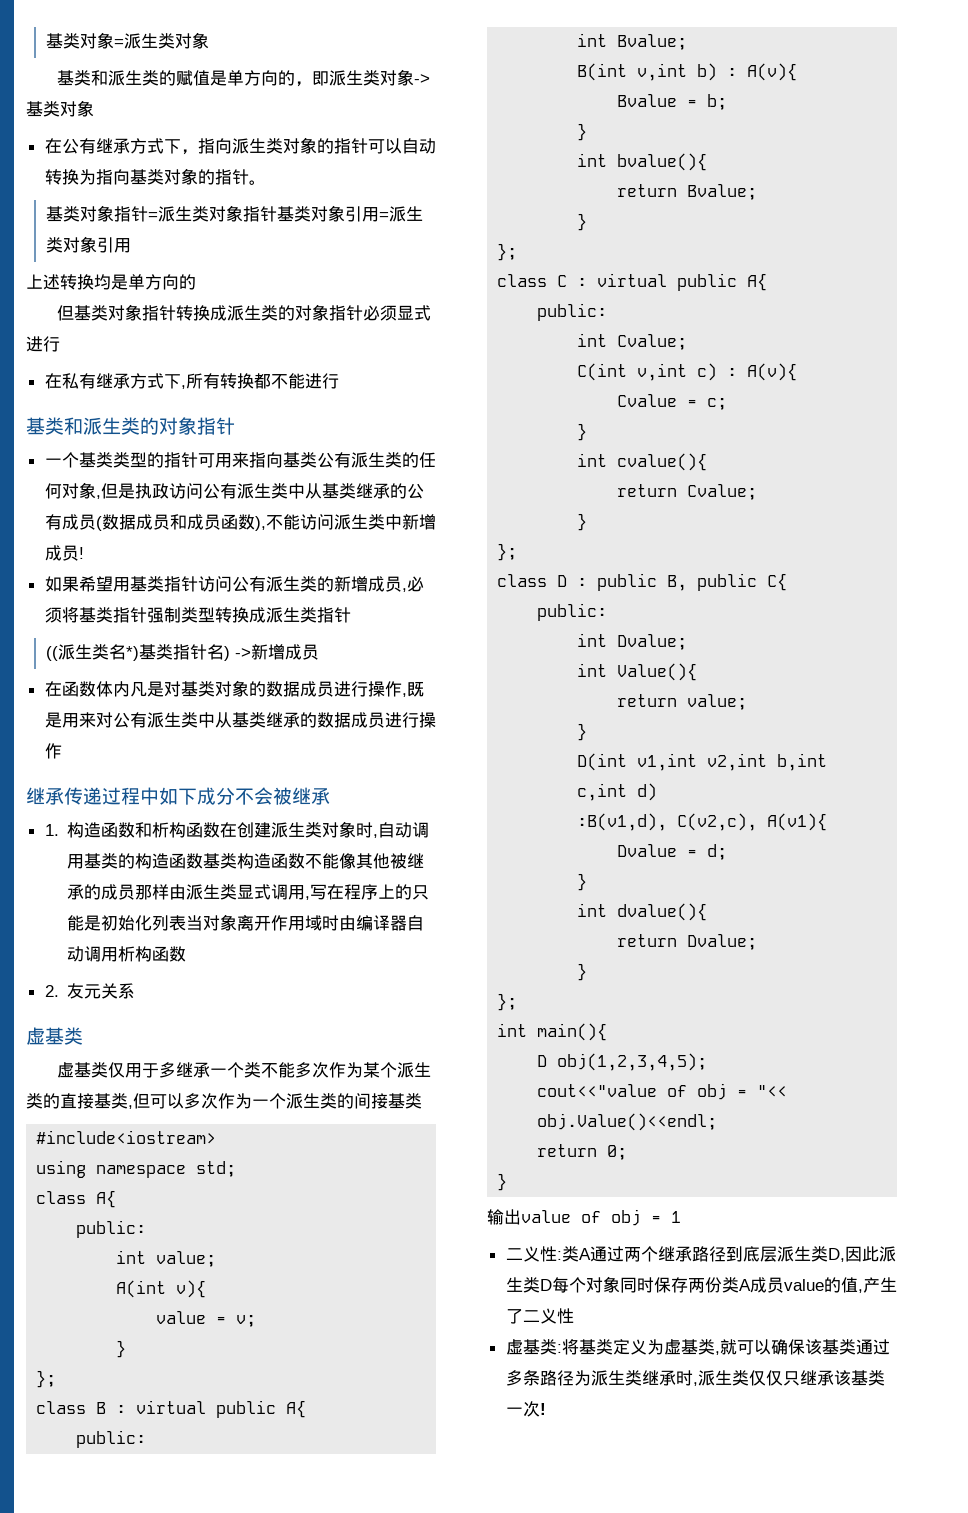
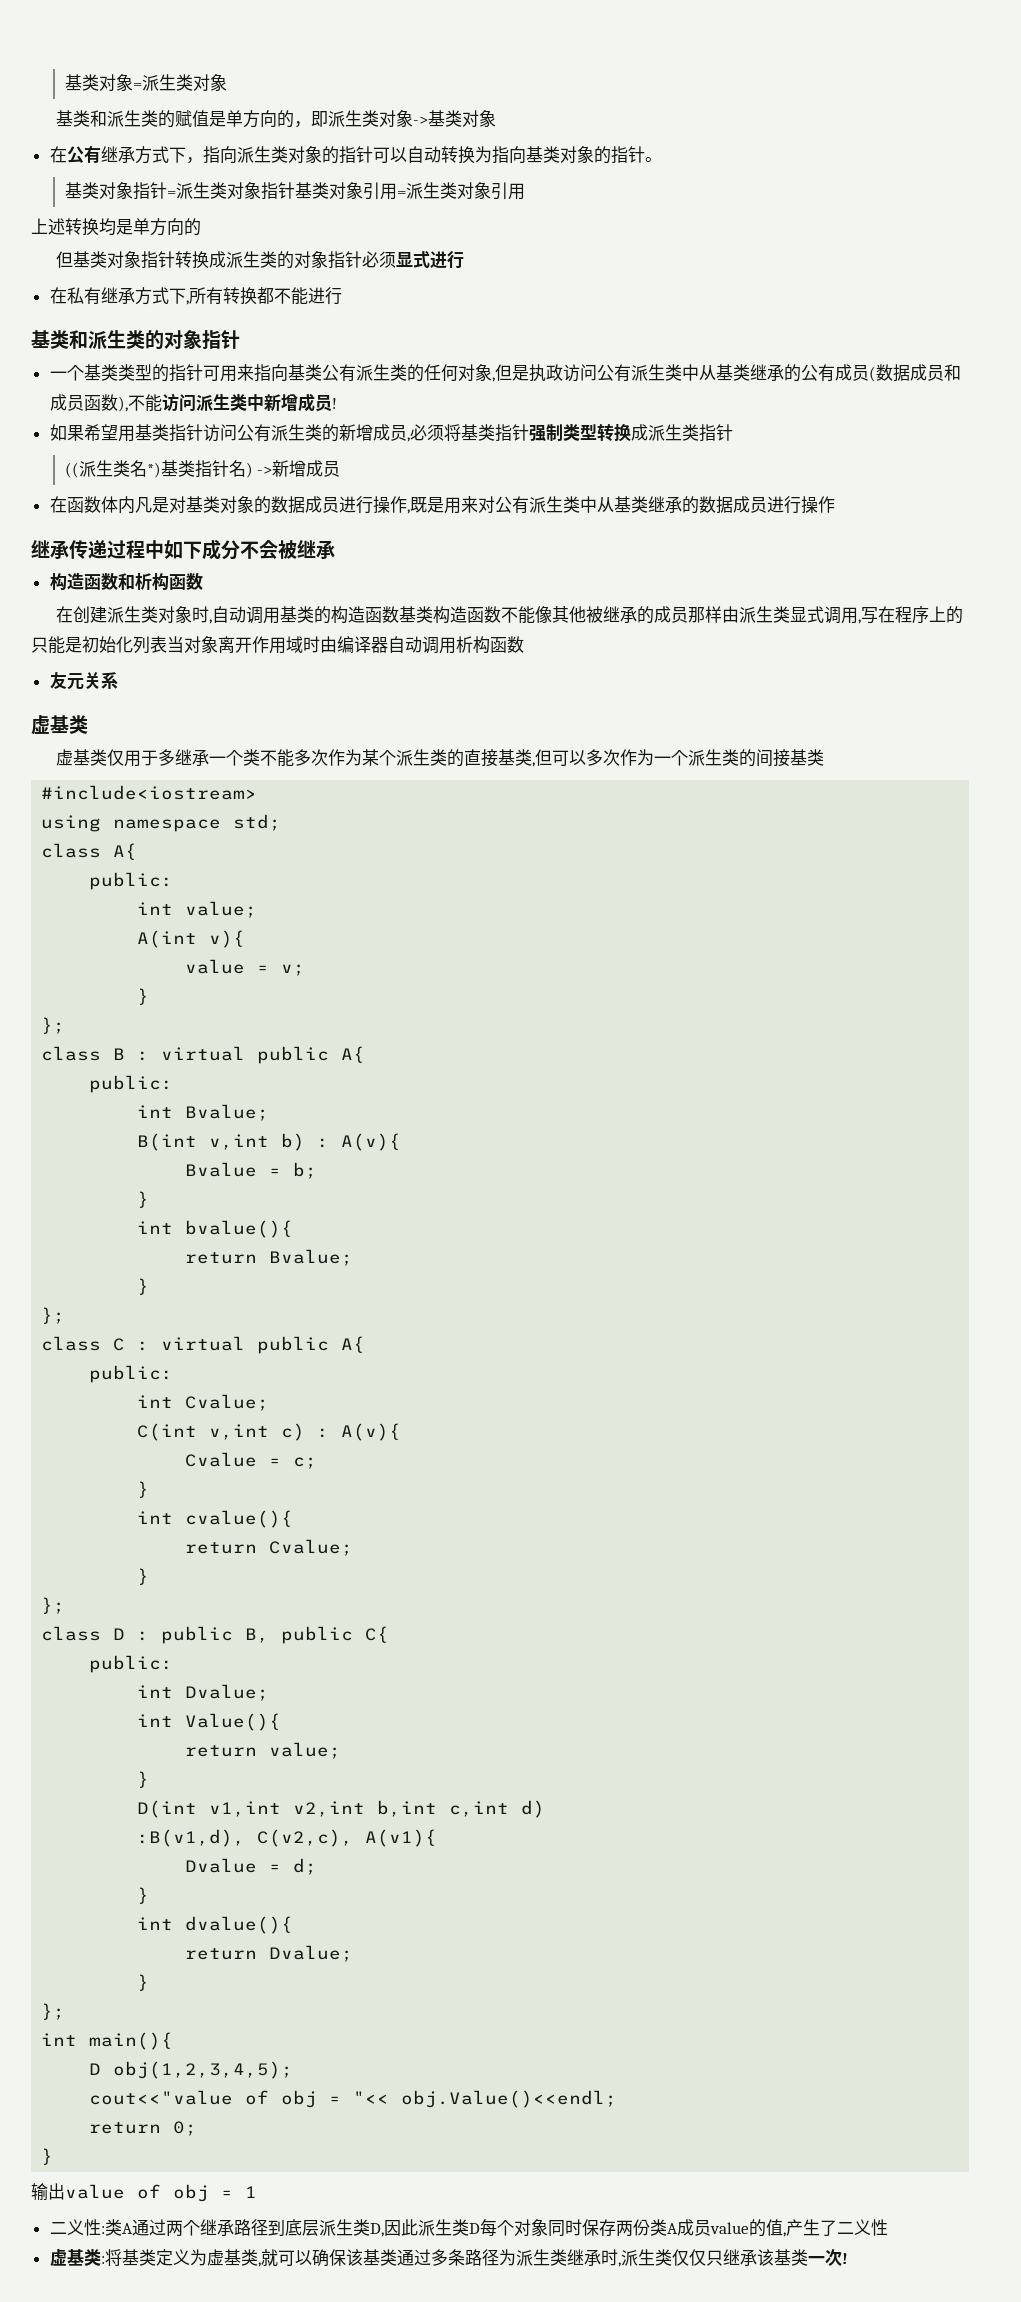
[44,824,59,836] 1. -> (335, 549) none
(221, 830) none -> (203, 581) //
[44,985,59,997] 2. -> (524, 644) none

